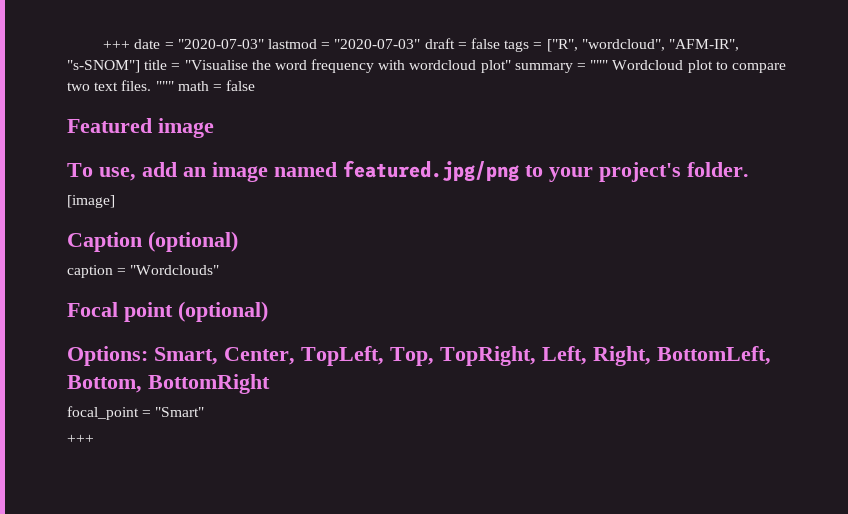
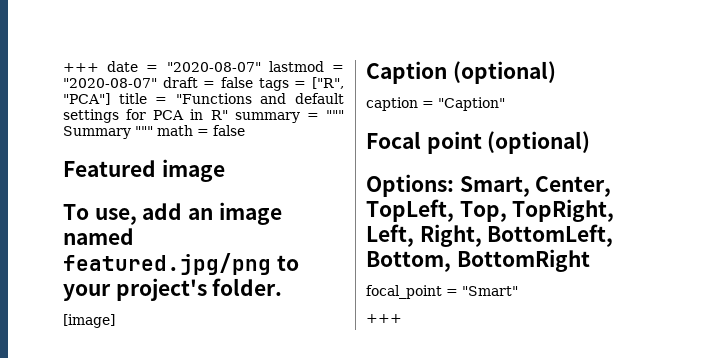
[177,39,264,49] "2020-07-03" -> [166,62,261,72] "2020-08-07"
[334,39,421,49] "2020-07-03" -> [63,78,157,88] "2020-08-07"
[581,39,739,51] [67,59,786,73] [67,80,152,91] "wordcloud", "AFM-IR", "s-SNOM"] title = "Visualise the word frequency with wordcloud plot" summary = """ Wordcloud plot to compare two text files. -> [63,93,344,105] [63,109,344,123] [63,126,131,139] "PCA"] title = "Functions and default settings for PCA in R" summary = """ Summary
[130,265,220,275] "Wordclouds" -> [438,97,505,111] "Caption"

